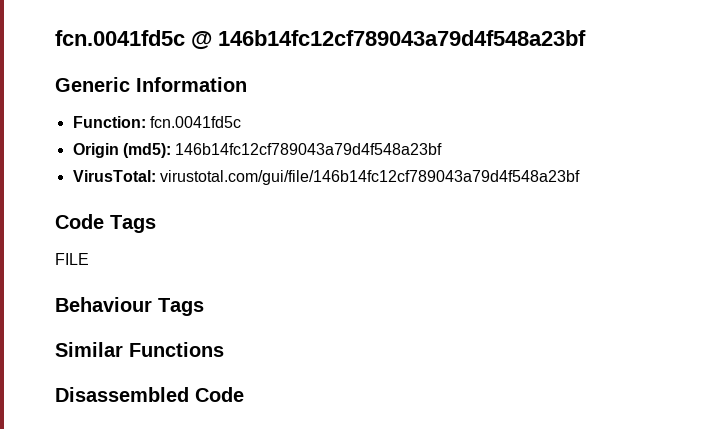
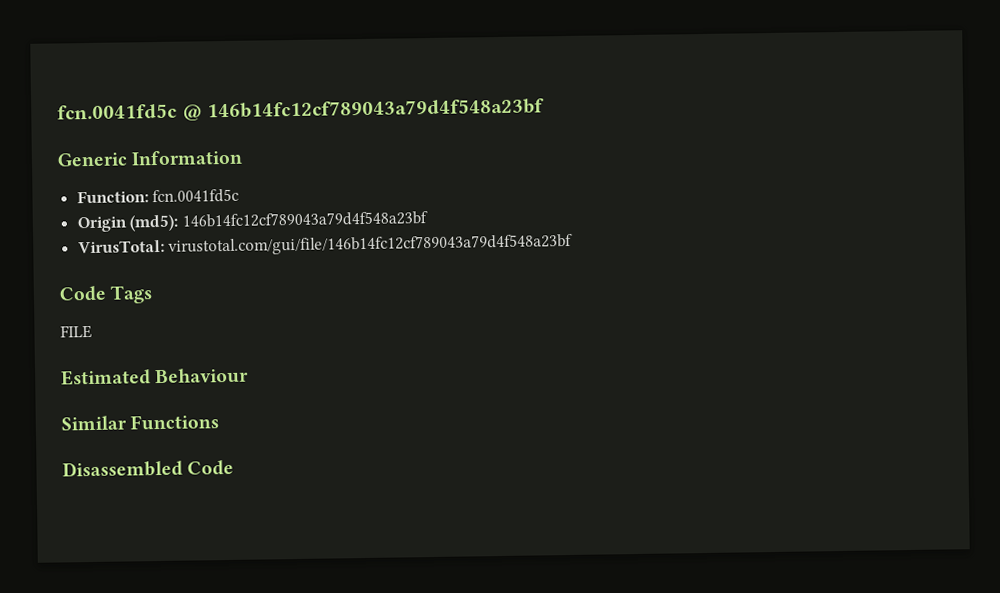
(89, 259) none -> [61,369,151,386] Estimated
[158,298,204,316] Tags -> (250, 376) none

